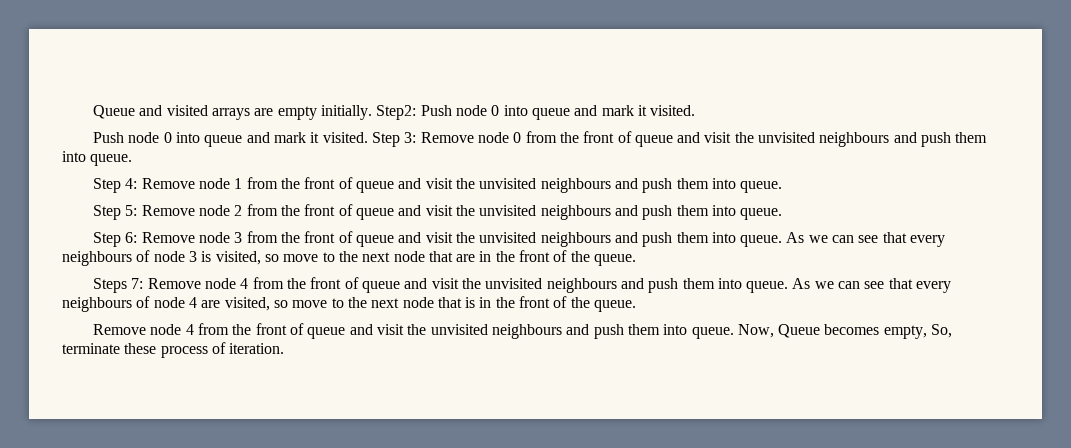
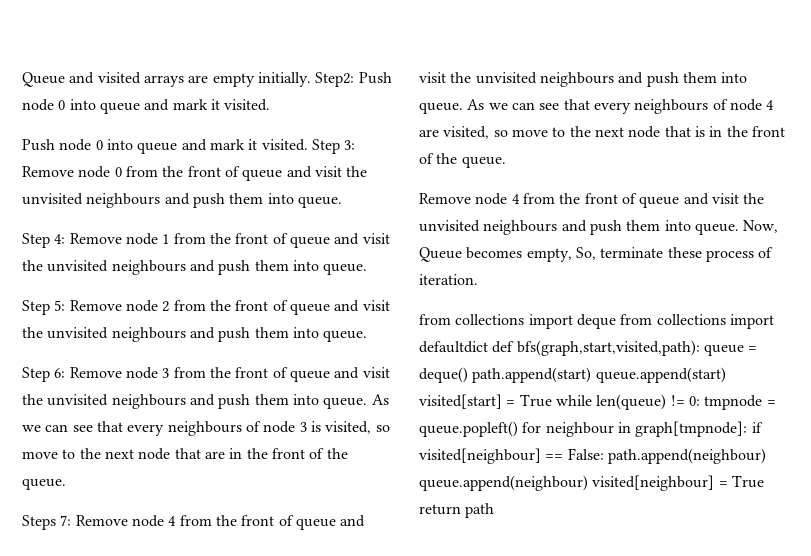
(285, 348) none -> [419,314,774,329] [419,340,758,356] [419,367,726,383] [419,394,776,410] [419,421,763,437] [419,448,766,464] [419,475,764,491] [419,503,495,518] // from collections import deque from collections import defaultdict def bfs(graph,start,visited,path): queue = deque() path.append(start) queue.append(start) visited[start] = True while len(queue) != 0: tmpnode = queue.popleft() for neighbour in graph[tmpnode]: if visited[neighbour] == False: path.append(neighbour) queue.append(neighbour) visited[neighbour] = True return path

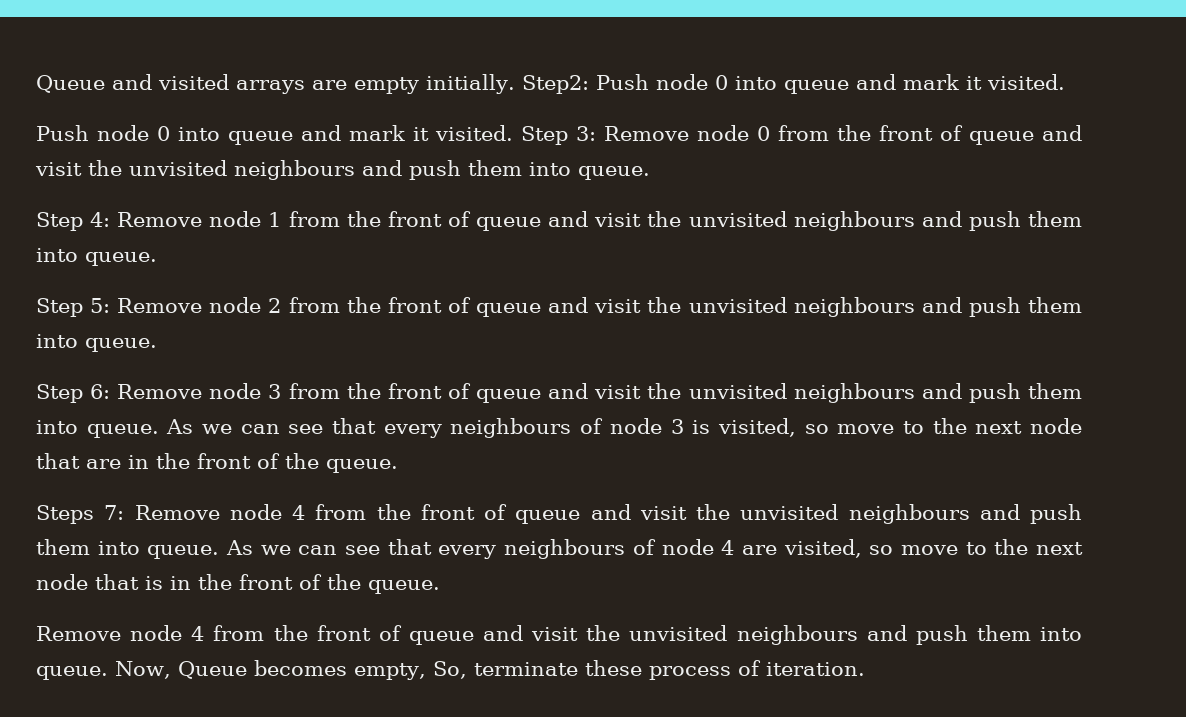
[419,314,774,329] [419,340,758,356] [419,367,726,383] [419,394,776,410] [419,421,763,437] [419,448,766,464] [419,475,764,491] [419,503,495,518] // from collections import deque from collections import defaultdict def bfs(graph,start,visited,path): queue = deque() path.append(start) queue.append(start) visited[start] = True while len(queue) != 0: tmpnode = queue.popleft() for neighbour in graph[tmpnode]: if visited[neighbour] == False: path.append(neighbour) queue.append(neighbour) visited[neighbour] = True return path -> (865, 669) none

